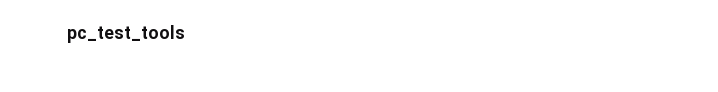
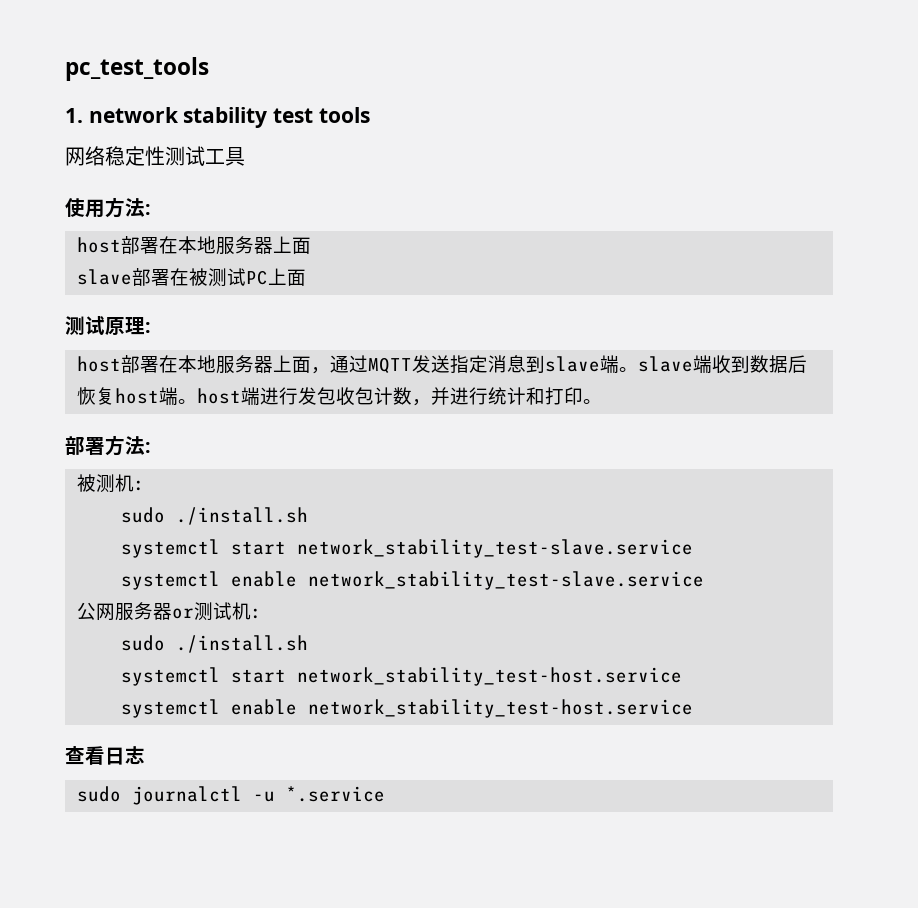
(185, 34) none -> [65,107,370,128] [65,146,245,166] [65,197,151,218] [77,236,311,255] [77,268,306,287] [65,316,151,335] [77,355,807,374] [77,387,602,406] [65,435,151,456] [77,474,145,493] [121,507,308,525] [121,539,693,558] [121,571,704,590] [77,602,262,621] [121,635,308,653] [121,667,682,686] [121,699,693,718] [65,746,145,765] [77,786,385,805] // 1. network stability test tools // 网络稳定性测试工具 // 使用方法: // host部署在本地服务器上面 // slave部署在被测试PC上面 // 测试原理: // host部署在本地服务器上面，通过MQTT发送指定消息到slave端。slave端收到数据后恢复host端。host端进行发包收包计数，并进行统计和打印。 // 部署方法: // 被测机: // sudo ./install.sh // systemctl start network_stability_test-slave.service // systemctl enable network_stability_test-slave.service // 公网服务器or测试机: // sudo ./install.sh // systemctl start network_stability_test-host.service // systemctl enable network_stability_test-host.service // 查看日志 // sudo journalctl -u *.service

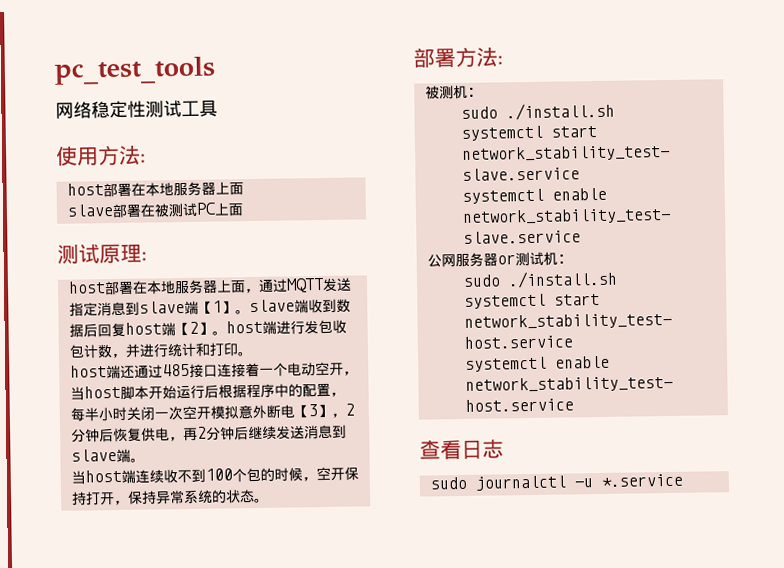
[65,107,370,128] // 1. network stability test tools -> (216, 70) none
(619, 364) none -> [197,300,236,315] 【1】
[77,387,96,405] 恢 -> [96,324,112,338] 回
(178, 396) none -> [174,321,213,337] 【2】
(602, 401) none -> [69,361,358,380] [69,382,345,401] [69,403,355,422] [70,424,347,443] [70,448,145,464] [70,466,359,485] [70,489,269,506] // host端还通过485接口连接着一个电动空开，当host脚本开始运行后根据程序中的配置，每半小时关闭一次空开模拟意外断电【3】，2分钟后恢复供电，再2分钟后继续发送消息到slave端。 // 当host端连续收不到100个包的时候，空开保持打开，保持异常系统的状态。

